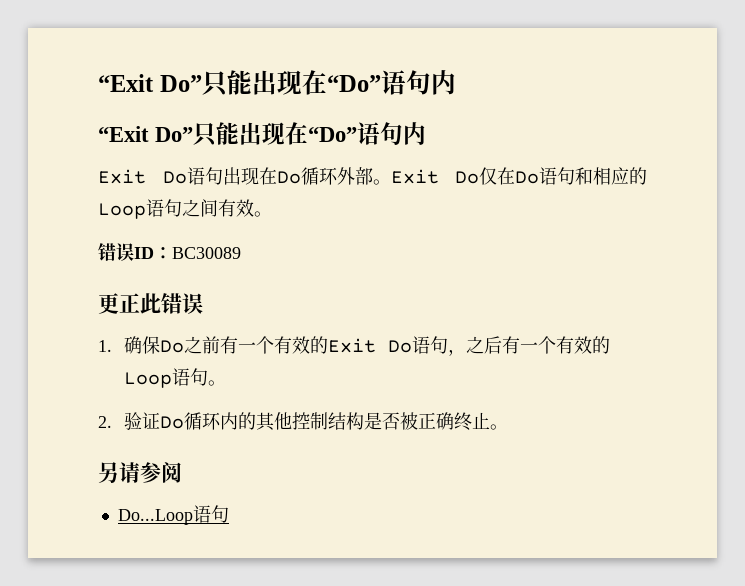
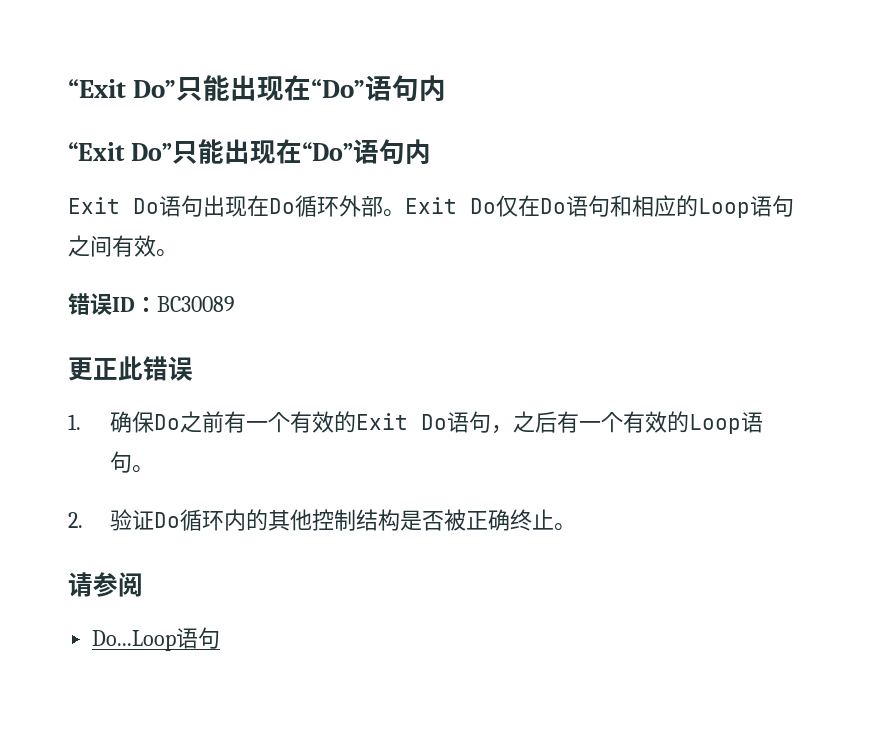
[98,462,119,483] 另 -> (577, 527) none

